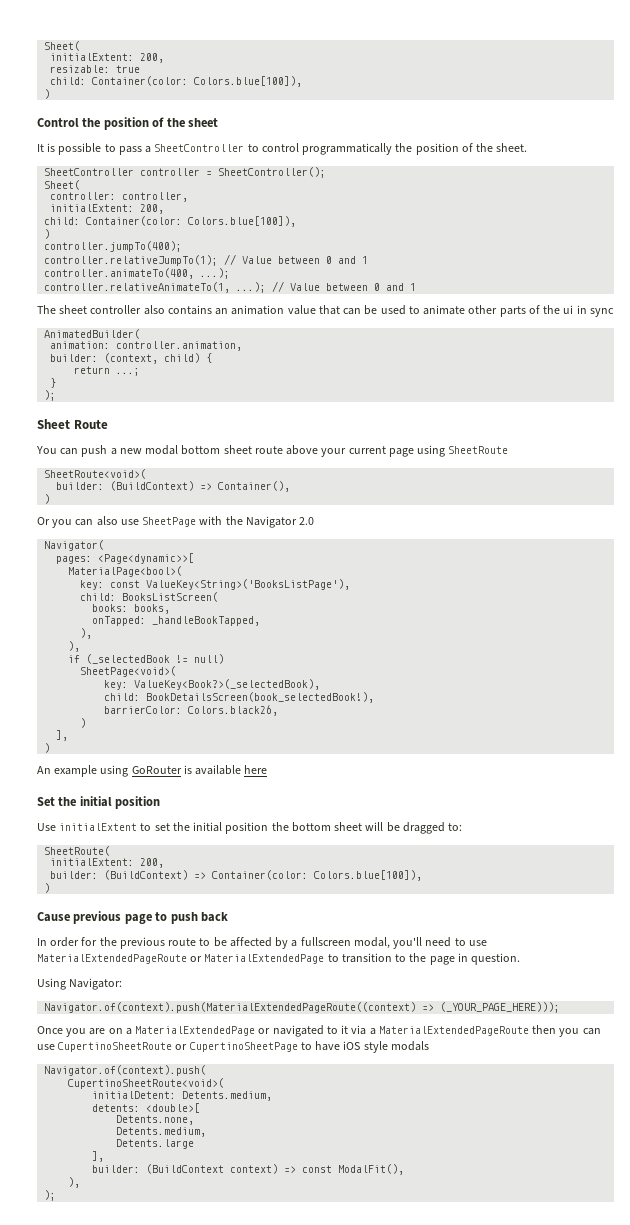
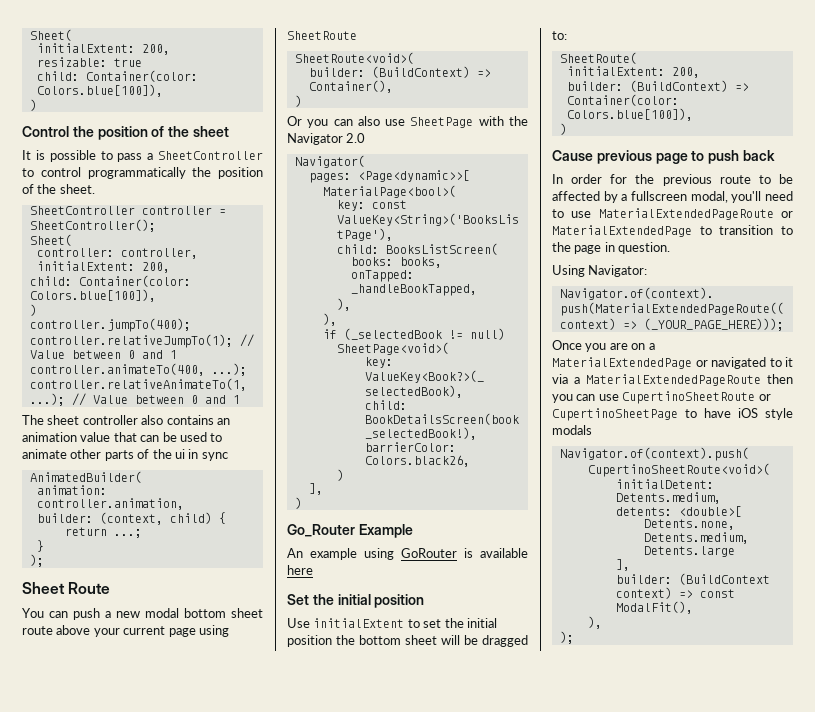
(51, 748) none -> [287,524,413,538] // Go_Router Example

